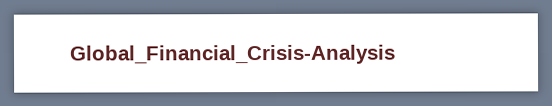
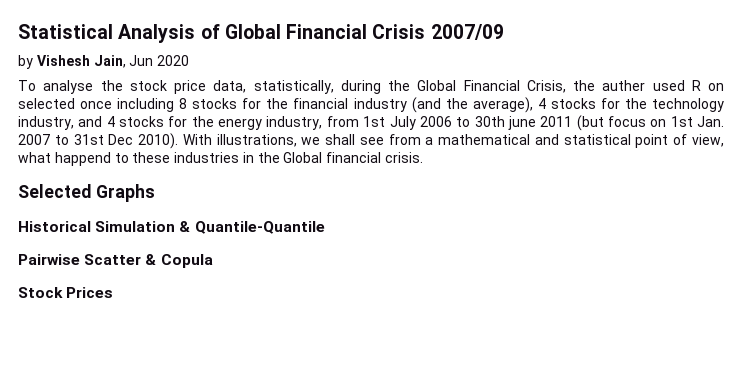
[69,44,396,65] Global_Financial_Crisis-Analysis -> [18,24,504,43] [18,55,190,69] [18,80,724,94] [18,97,724,113] [18,115,725,131] [18,133,724,149] [18,152,424,166] [18,184,155,202] [18,221,325,234] [18,254,213,268] [18,287,114,298] Statistical Analysis of Global Financial Crisis 2007/09 // by Vishesh Jain, Jun 2020 // To analyse the stock price data, statistically, during the Global Financial Crisis, the auther used R on selected once including 8 stocks for the financial industry (and the average), 4 stocks for the technology industry, and 4 stocks for the energy industry, from 1st July 2006 to 30th june 2011 (but focus on 1st Jan. 2007 to 31st Dec 2010). With illustrations, we shall see from a mathematical and statistical point of view, what happend to these industries in the Global financial crisis. // Selected Graphs // Historical Simulation & Quantile-Quantile // Pairwise Scatter & Copula // Stock Prices

